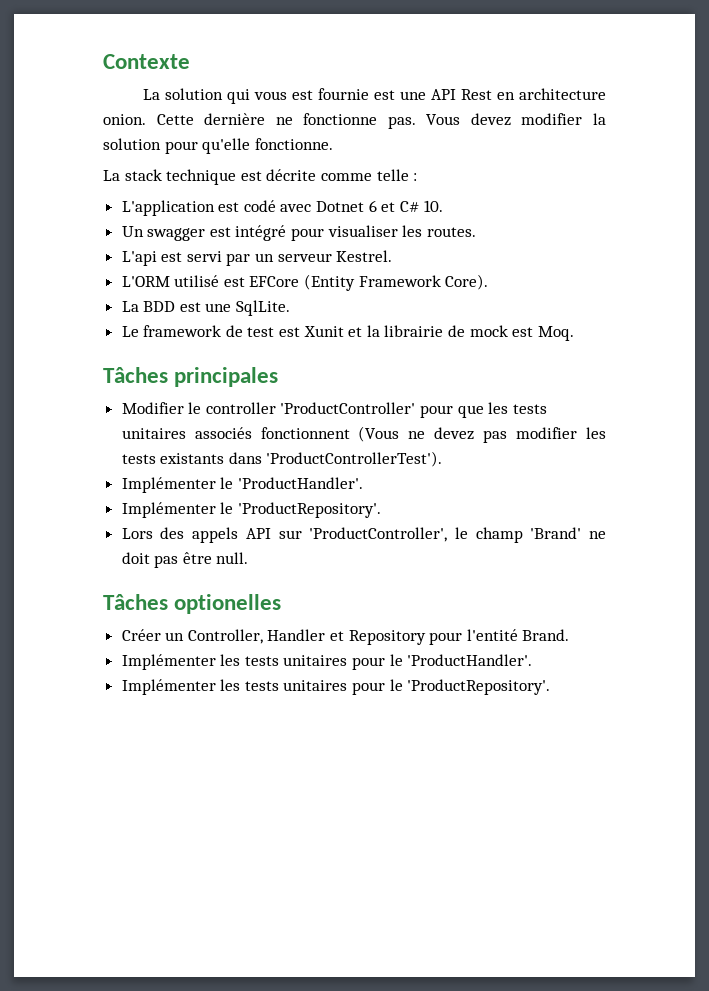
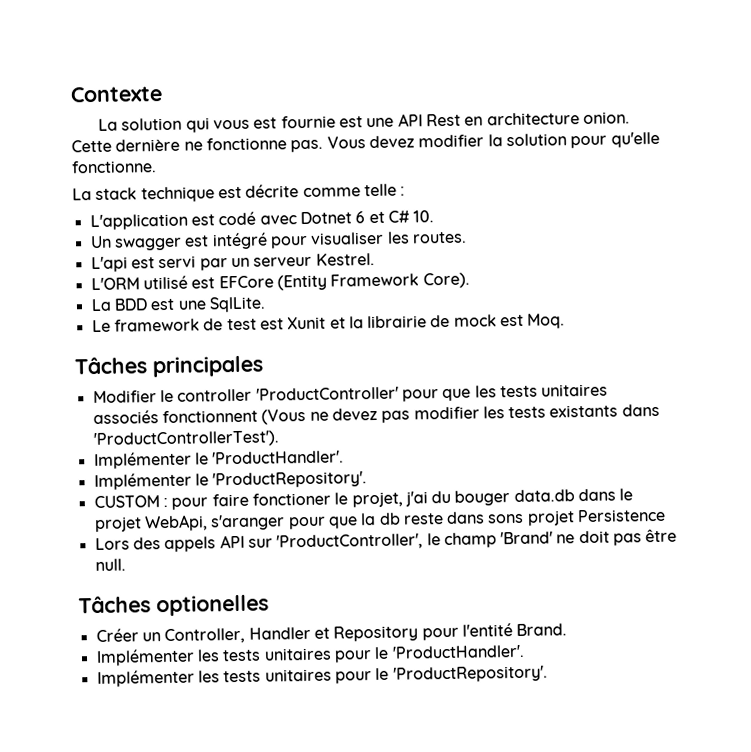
(381, 510) none -> [93,488,634,510] [93,508,667,533] // CUSTOM : pour faire fonctioner le projet, j'ai du bouger data.db dans le projet WebApi, s'aranger pour que la db reste dans sons projet Persistence

